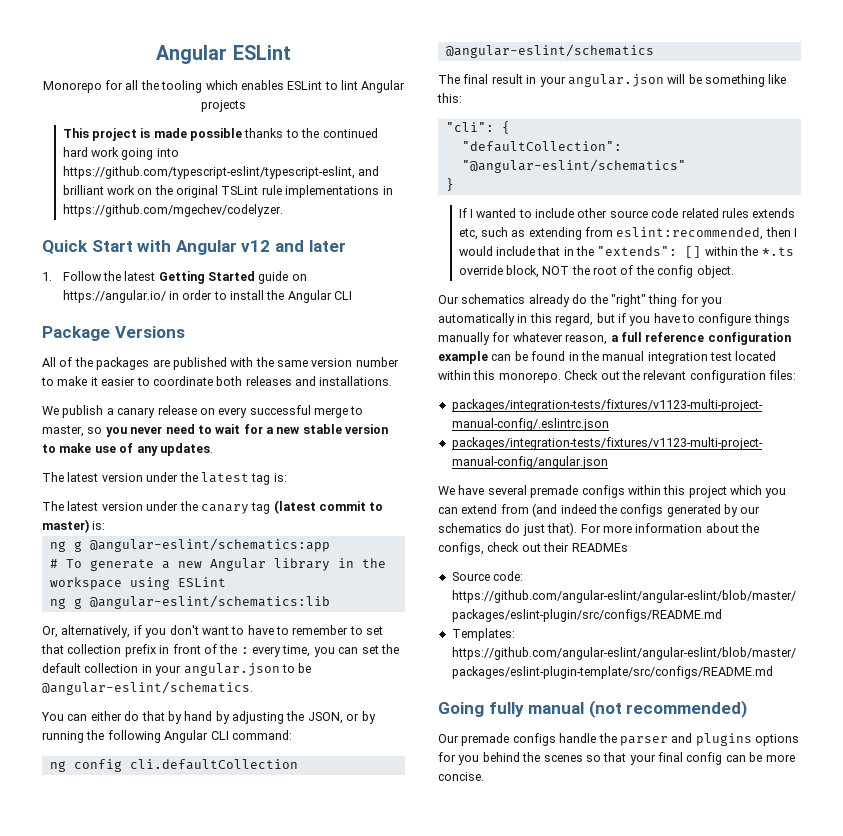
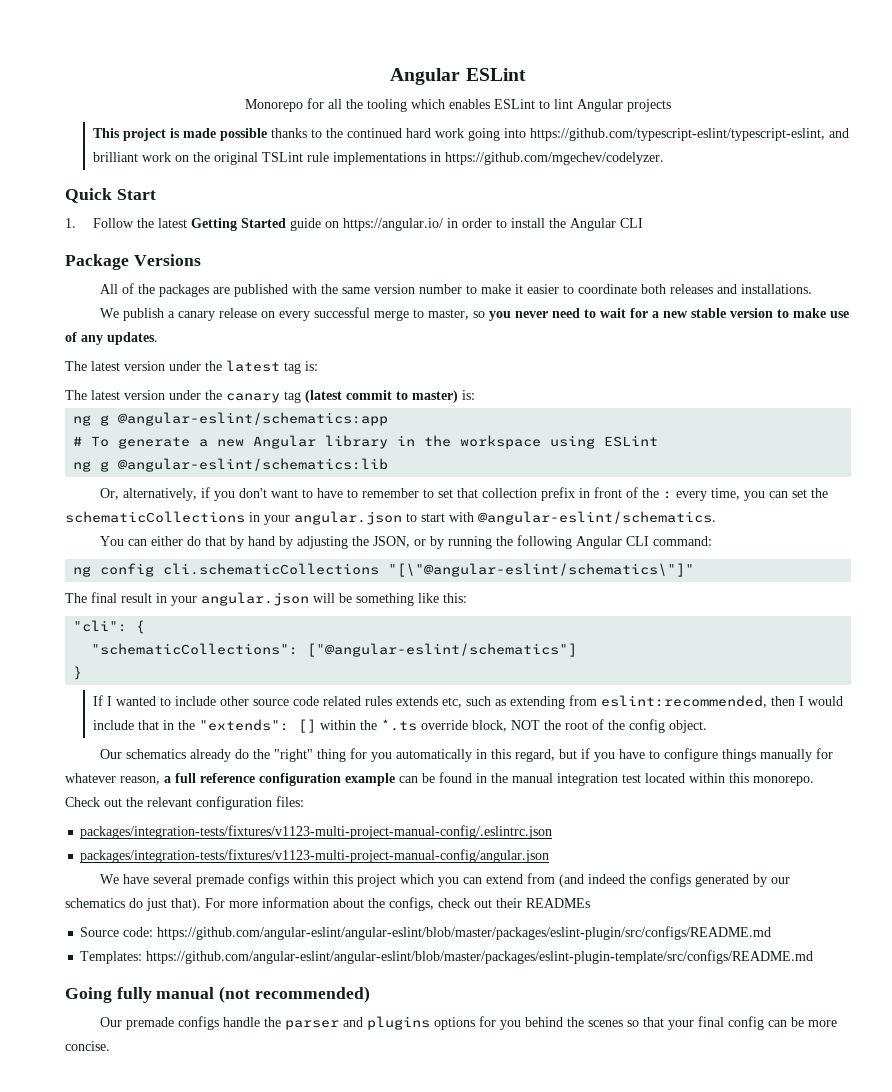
[137,240,346,255] with Angular v12 and later -> (156, 194) none
[42,663,139,673] default collection -> [65,511,245,523] schematicCollections
[298,663,312,673] be -> [421,512,474,522] start with
[129,759,298,770] [445,44,654,58] cli.defaultCollection @angular-eslint/schematics -> [163,563,695,577] cli.schematicCollections "[\"@angular-eslint/schematics\"]"
[461,141,622,152] [461,159,686,173] "defaultCollection": "@angular-eslint/schematics" -> [91,643,578,657] "schematicCollections": ["@angular-eslint/schematics"]

